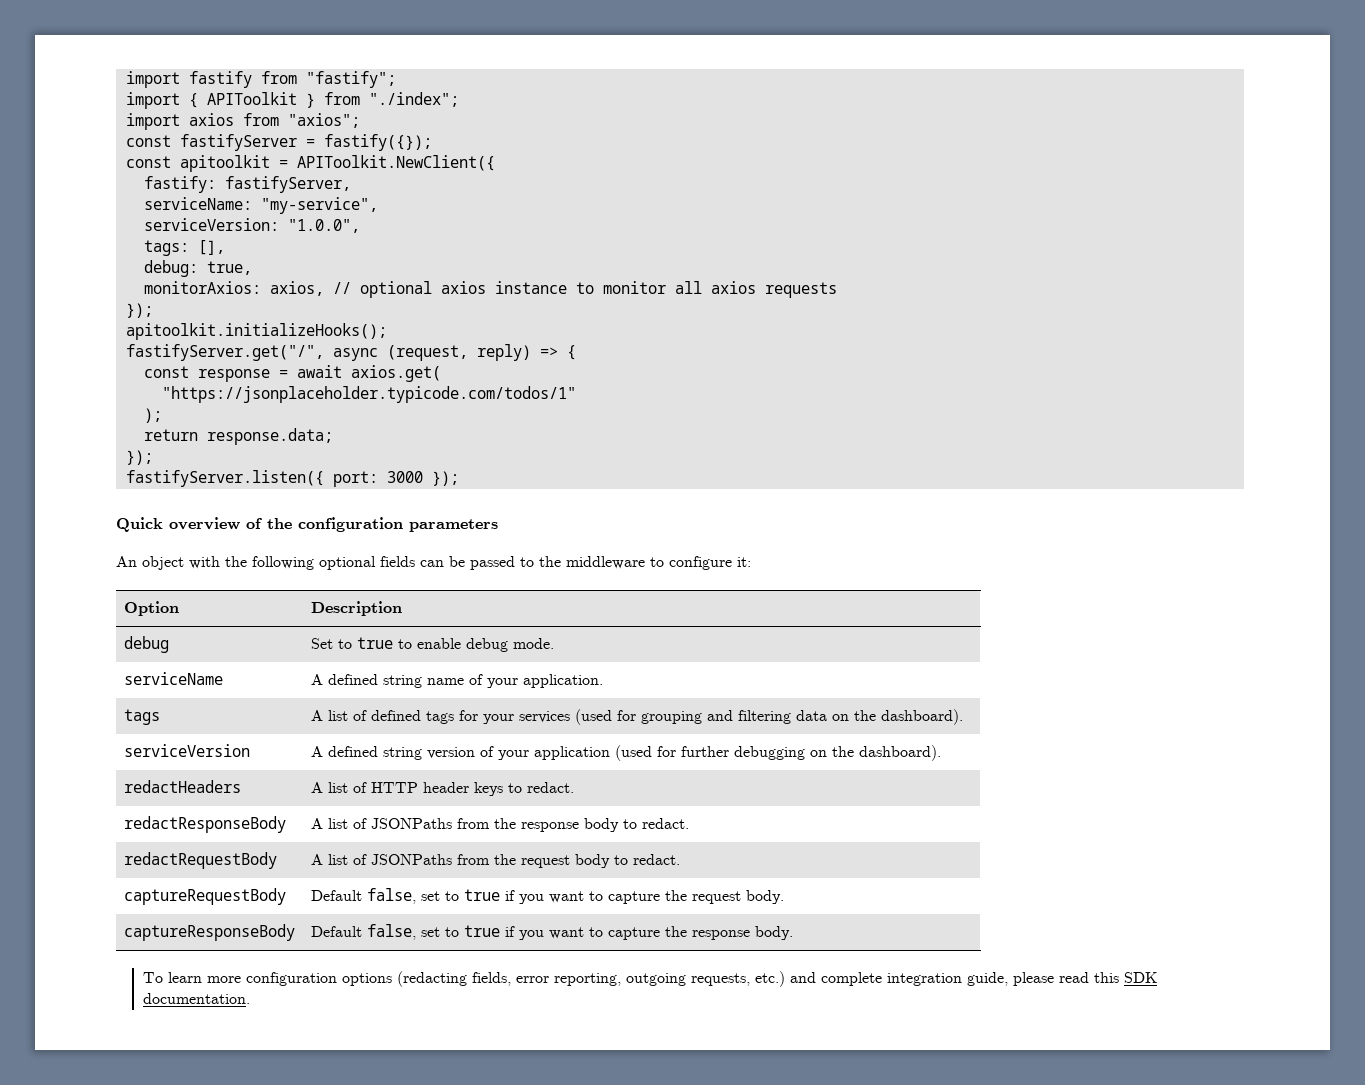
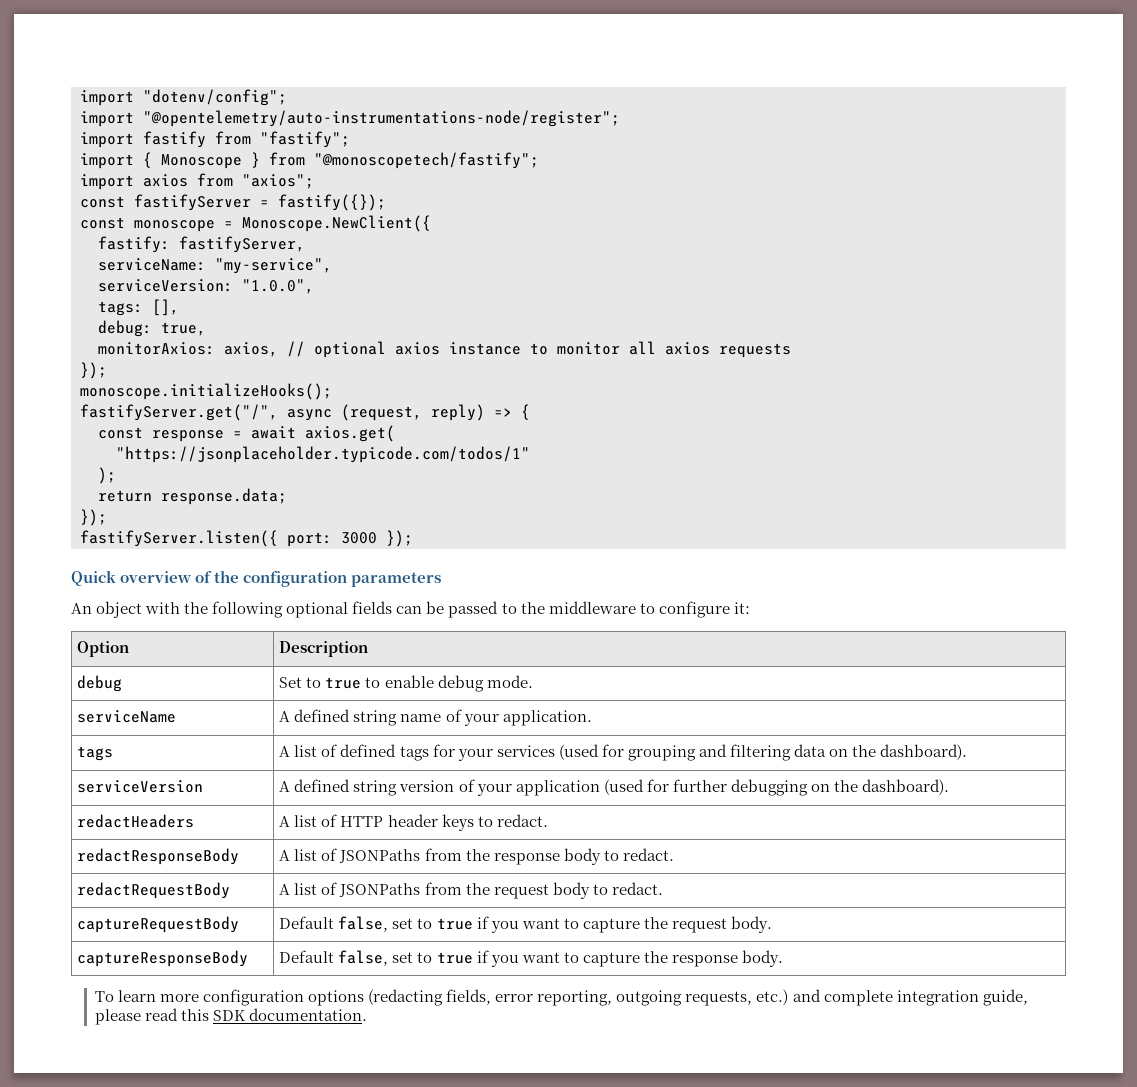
[125,71,180,88] import -> [80,89,287,106] [80,110,620,127] [80,132,134,148] import "dotenv/config"; // import "@opentelemetry/auto-instrumentations-node/register"; // import
[206,92,297,105] APIToolkit -> [161,154,242,169] Monoscope
[368,92,459,107] "./index"; -> [314,152,539,169] "@monoscopetech/fastify";
[179,155,495,172] apitoolkit = APIToolkit.NewClient({ -> [134,215,431,232] monoscope = Monoscope.NewClient({
[125,323,387,340] apitoolkit.initializeHooks(); -> [80,383,332,400] monoscope.initializeHooks();

